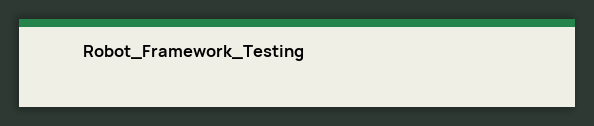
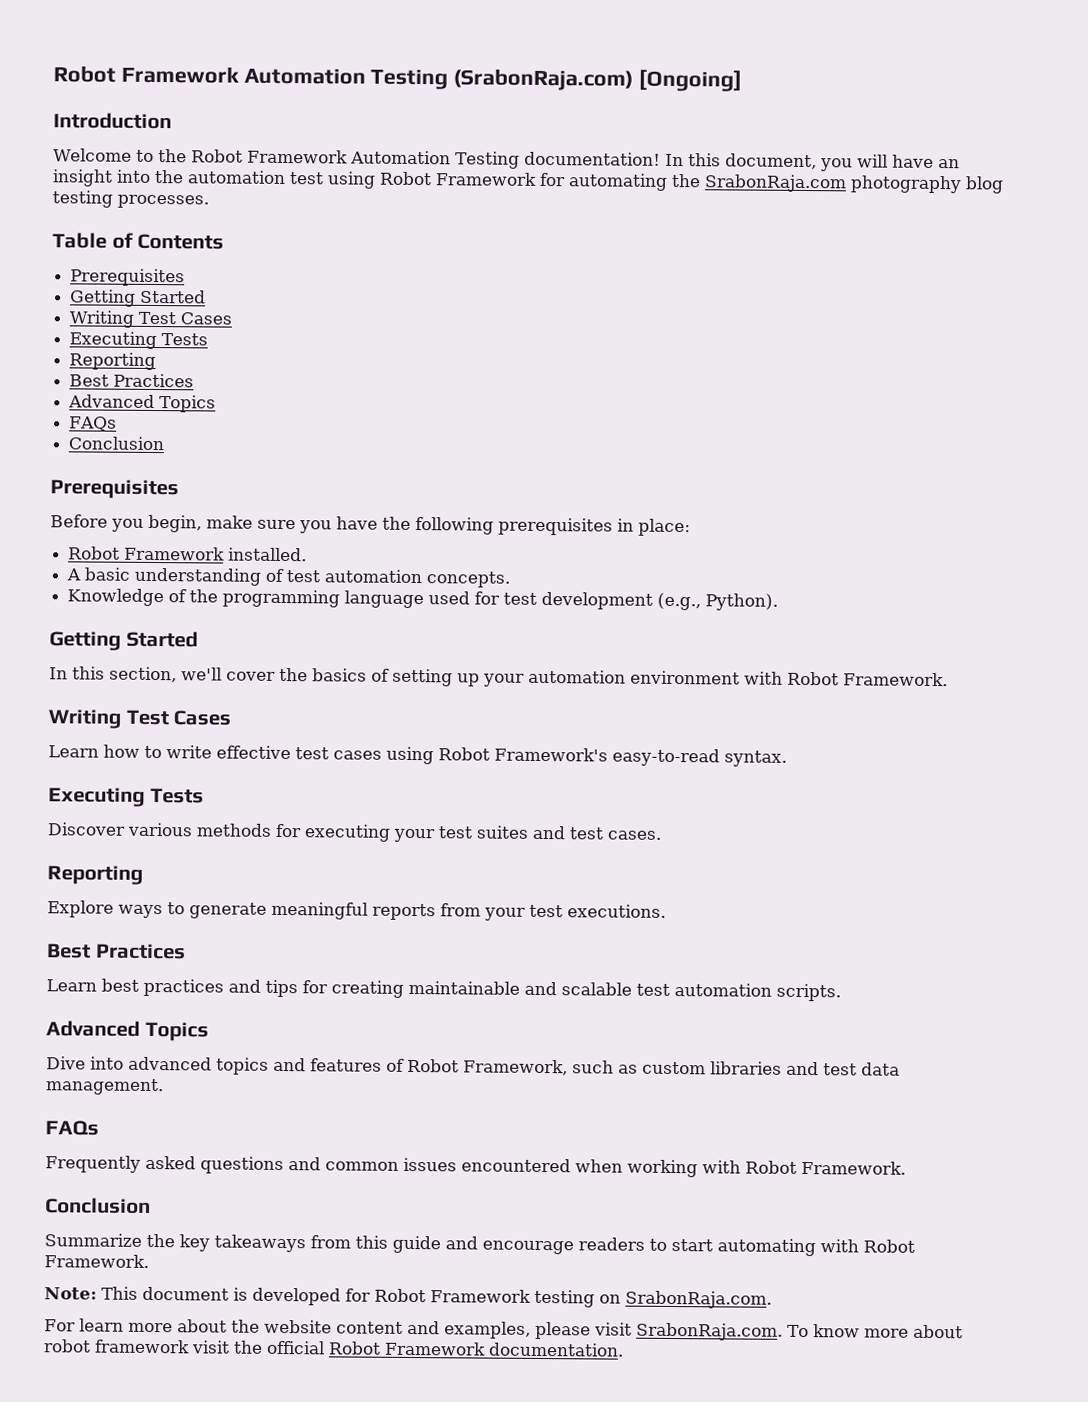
[83,45,304,61] Robot_Framework_Testing -> [53,65,743,92] [53,112,172,130] [53,148,960,172] [52,169,1004,194] [52,190,209,209] [52,232,225,250] [70,268,186,287] [70,289,207,307] [69,310,233,328] [69,331,209,350] [69,352,157,371] [69,373,195,388] [68,394,217,413] [69,416,118,432] [68,436,166,451] [50,479,179,500] [50,514,691,537] [68,546,308,562] [66,567,511,588] [67,588,779,611] [49,630,198,651] [49,666,948,687] [48,709,232,729] [48,744,787,767] [48,787,204,807] [47,822,662,843] [47,865,143,885] [47,900,666,921] [47,943,186,960] [46,978,841,1002] [46,1020,209,1042] [46,1056,900,1076] [45,1078,164,1096] [45,1120,99,1136] [45,1155,906,1178] [45,1197,151,1214] [44,1233,915,1257] [44,1254,149,1268] [44,1286,772,1309] [44,1318,963,1341] [43,1339,624,1357] Robot Framework Automation Testing (SrabonRaja.com) [Ongoing] // Introduction // Welcome to the Robot Framework Automation Testing documentation! In this document, you will have an insight into the automation test using Robot Framework for automating the SrabonRaja.com photography blog testing processes. // Table of Contents // Prerequisites // Getting Started // Writing Test Cases // Executing Tests // Reporting // Best Practices // Advanced Topics // FAQs // Conclusion // Prerequisites // Before you begin, make sure you have the following prerequisites in place: // Robot Framework installed. // A basic understanding of test automation concepts. // Knowledge of the programming language used for test development (e.g., Python). // Getting Started // In this section, we'll cover the basics of setting up your automation environment with Robot Framework. // Writing Test Cases // Learn how to write effective test cases using Robot Framework's easy-to-read syntax. // Executing Tests // Discover various methods for executing your test suites and test cases. // Reporting // Explore ways to generate meaningful reports from your test executions. // Best Practices // Learn best practices and tips for creating maintainable and scalable test automation scripts. // Advanced Topics // Dive into advanced topics and features of Robot Framework, such as custom libraries and test data management. // FAQs // Frequently asked questions and common issues encountered when working with Robot Framework. // Conclusion // Summarize the key takeaways from this guide and encourage readers to start automating with Robot Framework. // Note: This document is developed for Robot Framework testing on SrabonRaja.com. // For learn more about the website content and examples, please visit SrabonRaja.com. To know more about robot framework visit the official Robot Framework documentation.

